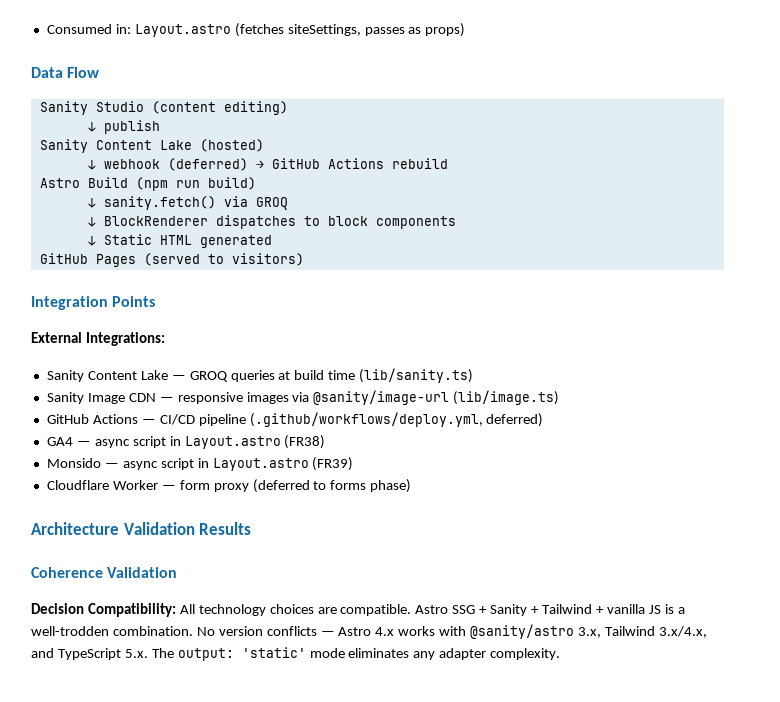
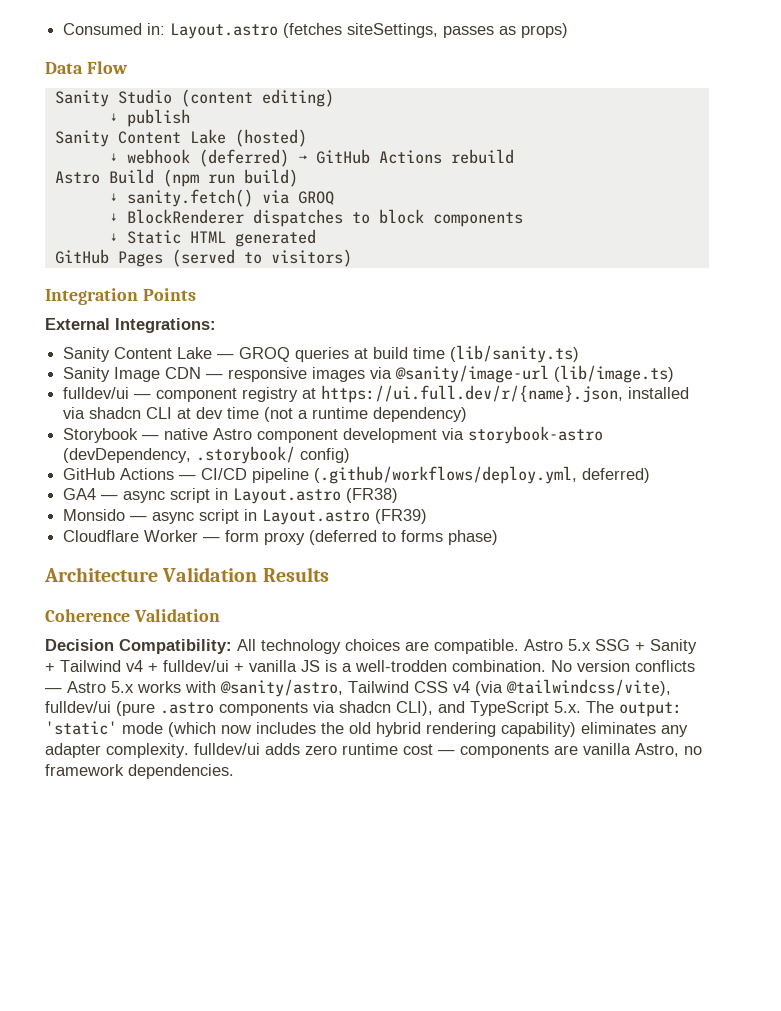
(560, 397) none -> [63,385,690,403] [63,407,468,422] [63,426,604,444] [63,446,351,464] // fulldev/ui — component registry at https://ui.full.dev/r/{name}.json, installed via shadcn CLI at dev time (not a runtime dependency) // Storybook — native Astro component development via storybook-astro (devDependency, .storybook/ config)
(449, 609) none -> [568,639,591,651] 5.x
(592, 609) none -> [126,660,229,672] v4 + fulldev/ui
[375,627,395,636] 4.x -> [111,681,134,693] 5.x
[470,624,707,639] @sanity/astro 3.x, Tailwind 3.x/4.x, -> [220,679,671,697] [45,701,433,716] @sanity/astro, Tailwind CSS v4 (via @tailwindcss/vite), fulldev/ui (pure .astro components via shadcn CLI),
[348,648,561,660] eliminates any adapter complexity. -> [168,722,688,737] [45,743,702,758] [45,764,234,779] (which now includes the old hybrid rendering capability) eliminates any adapter complexity. fulldev/ui adds zero runtime cost — components are vanilla Astro, no framework dependencies.

